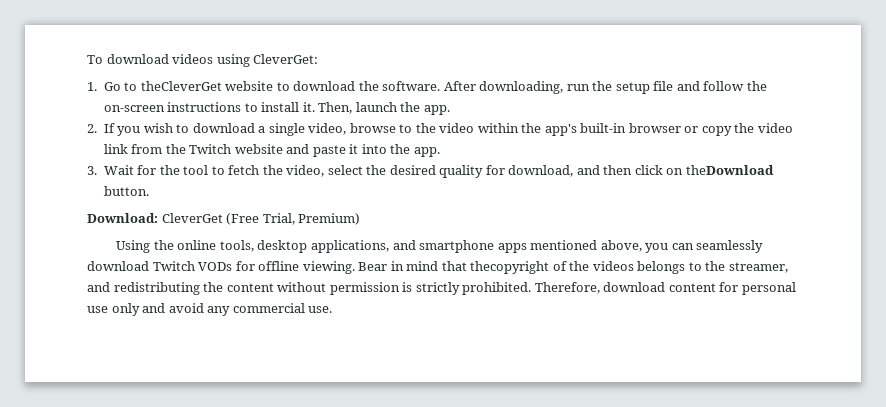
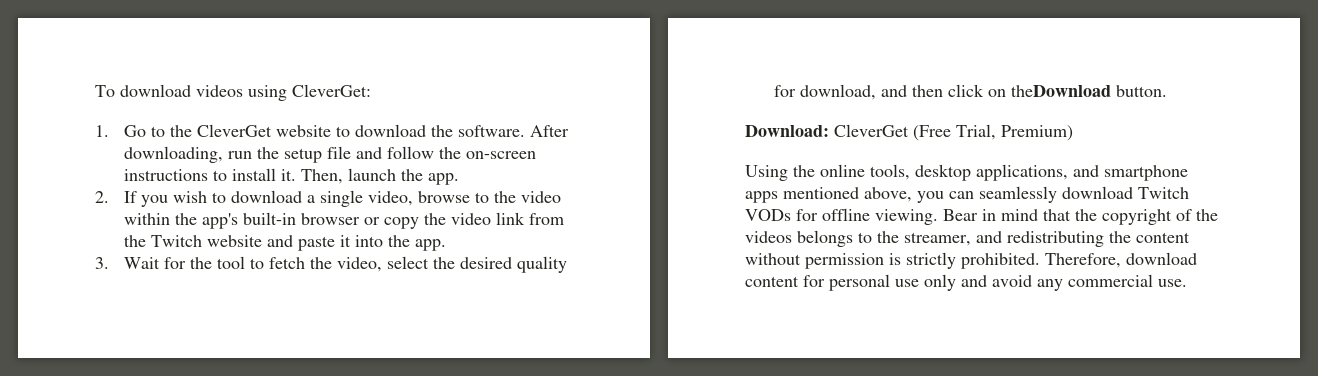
[140,81,222,91] theCleverGet -> [170,124,273,137] the CleverGet
[470,261,550,274] thecopyright -> [1075,209,1172,225] the copyright

